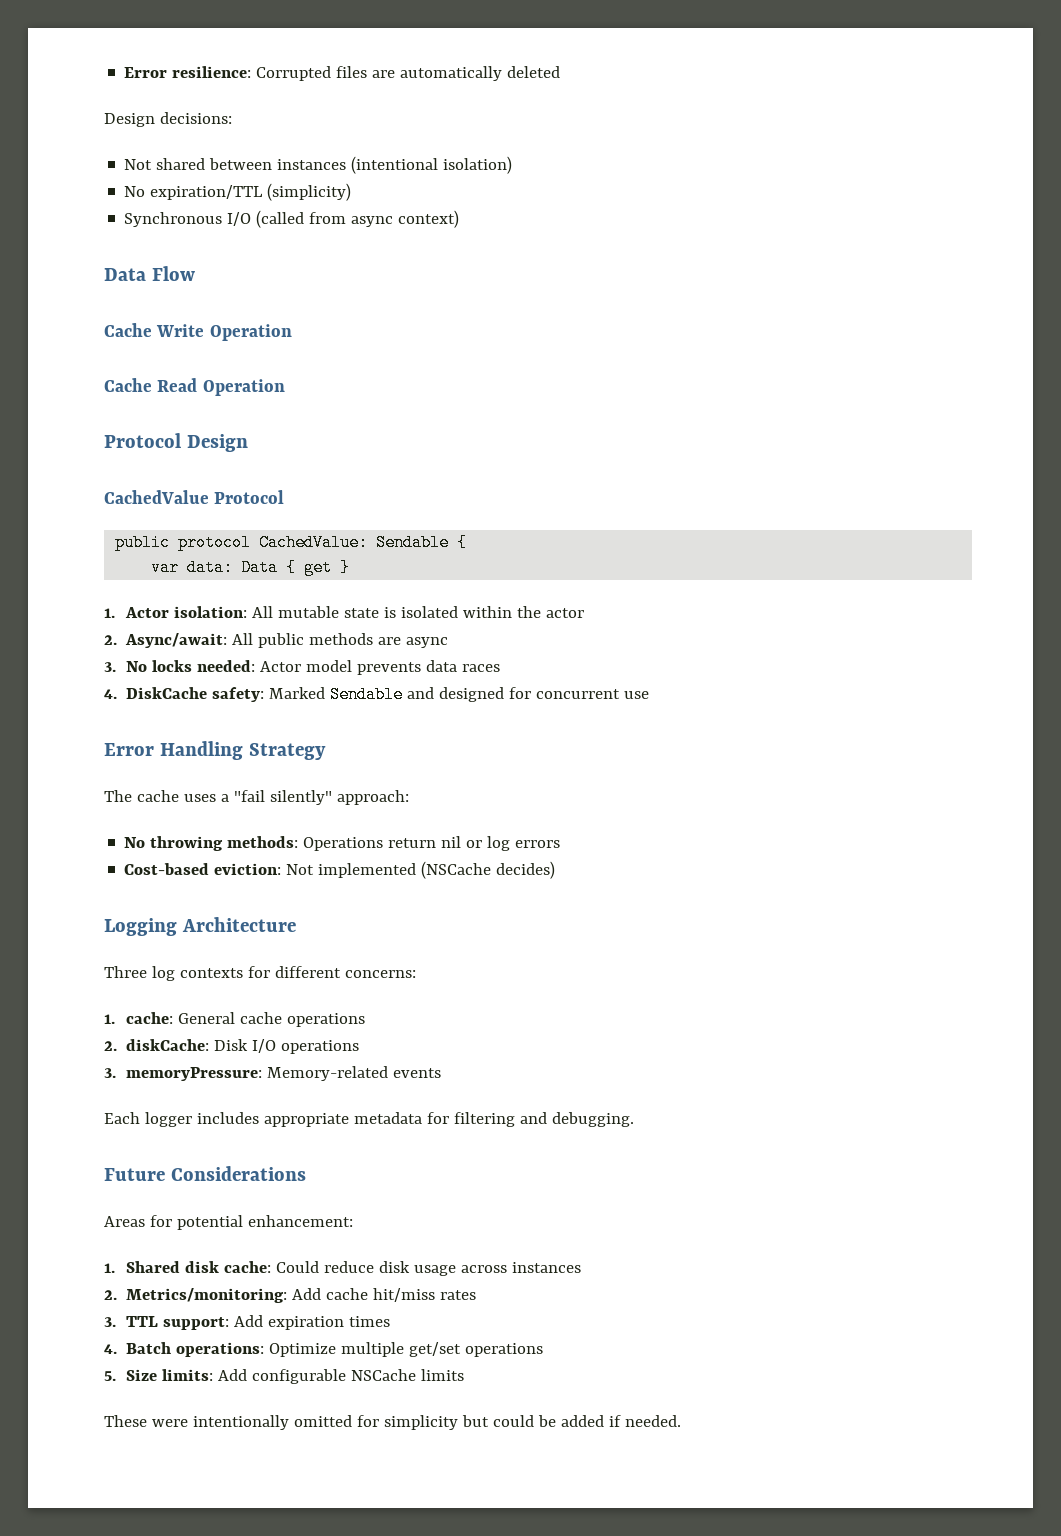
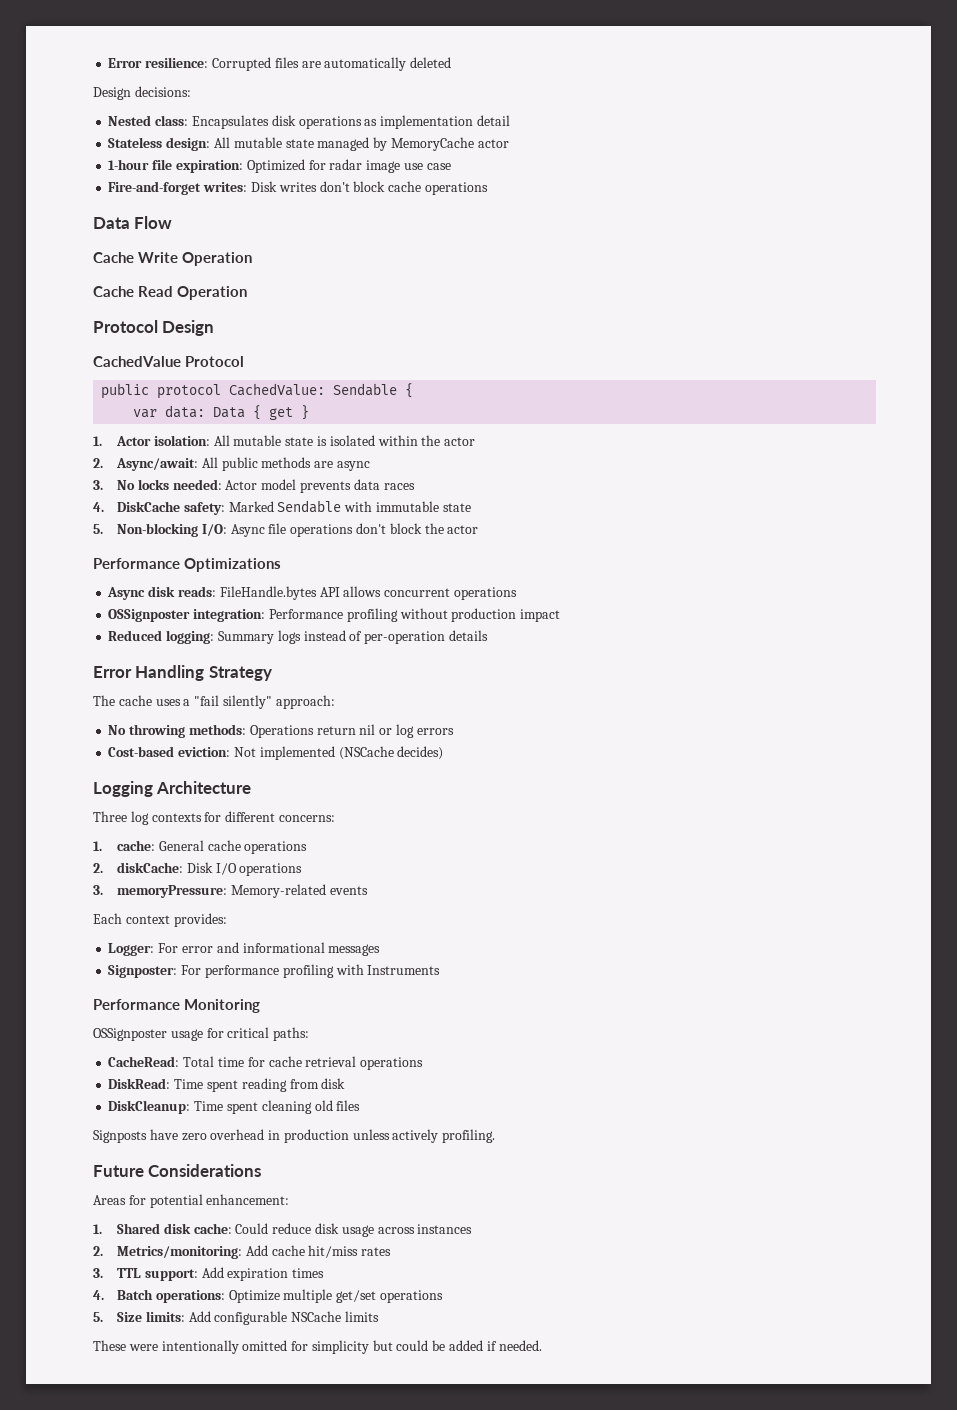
[124,156,513,174] [124,183,352,201] [124,210,460,228] Not shared between instances (intentional isolation) // No expiration/TTL (simplicity) // Synchronous I/O (called from async context) -> [108,115,510,129] [108,137,509,151] [108,159,451,173] [108,181,488,195] Nested class: Encapsulates disk operations as implementation detail // Stateless design: All mutable state managed by MemoryCache actor // 1-hour file expiration: Optimized for radar image use case // Fire-and-forget writes: Disk writes don't block cache operations
[407,687,650,702] and designed for concurrent use -> [344,501,471,512] [93,523,479,537] [93,558,282,572] [107,586,517,600] [108,608,561,622] [108,630,488,644] with immutable state // 5. Non-blocking I/O: Async file operations don't block the actor // Performance Optimizations // Async disk reads: FileHandle.bytes API allows concurrent operations // OSSignposter integration: Performance profiling without production impact // Reduced logging: Summary logs instead of per-operation details
[144,1112,634,1127] logger includes appropriate metadata for filtering and debugging. -> [125,913,227,927] [108,942,381,956] [108,964,441,978] [93,999,261,1013] [93,1027,310,1041] [108,1056,424,1070] [108,1078,346,1092] [108,1100,361,1114] [93,1129,496,1143] context provides: // Logger: For error and informational messages // Signposter: For performance profiling with Instruments // Performance Monitoring // OSSignposter usage for critical paths: // CacheRead: Total time for cache retrieval operations // DiskRead: Time spent reading from disk // DiskCleanup: Time spent cleaning old files // Signposts have zero overhead in production unless actively profiling.

